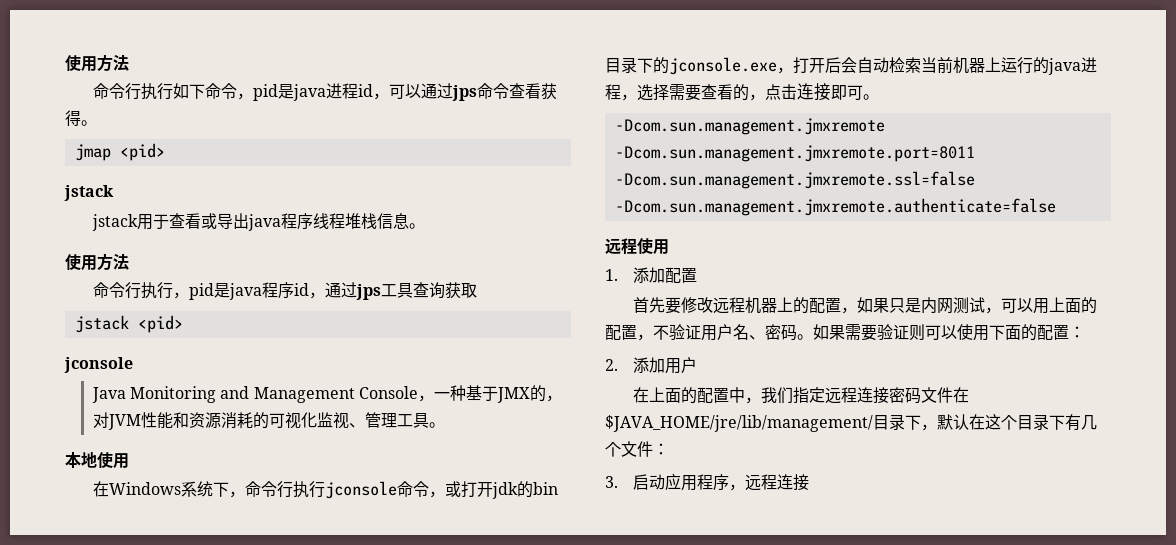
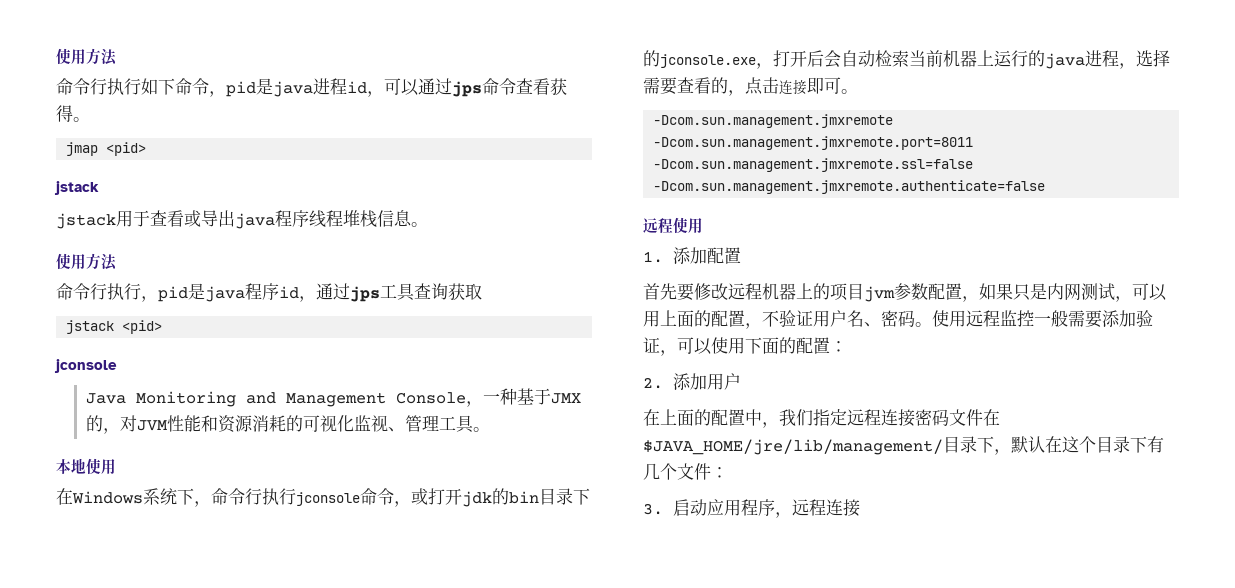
(809, 305) none -> [830,283,928,302] 项目jvm参数
[813,324,925,341] 如果需要验证则 -> [932,310,1153,328] [643,337,677,356] 使用远程监控一般需要添加验证，

